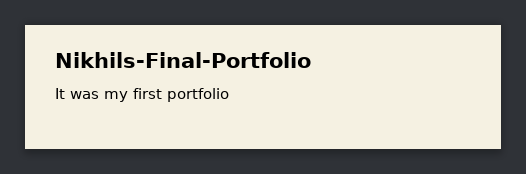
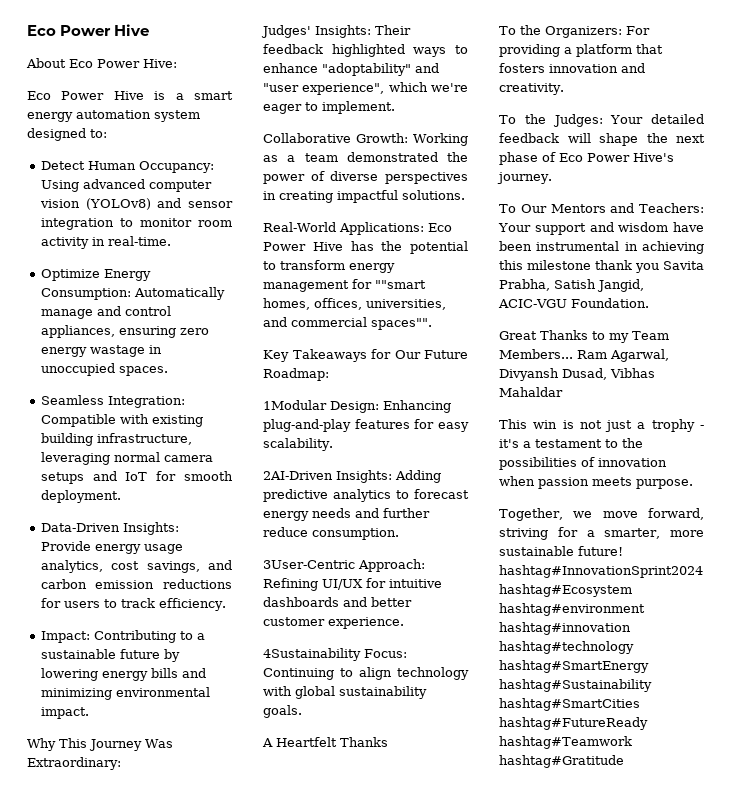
[55,52,311,68] [55,88,229,102] Nikhils-Final-Portfolio // It was my first portfolio -> [27,24,150,36] [26,58,177,68] [27,91,234,100] [27,110,200,122] [27,128,107,141] [40,161,214,173] [40,179,212,192] [39,198,233,210] [40,218,232,230] [40,236,171,249] [40,269,151,281] [40,287,225,300] [40,306,171,319] [40,325,209,338] [40,345,162,357] [40,363,168,376] [40,395,185,408] [40,414,203,427] [40,433,192,446] [40,452,213,465] [40,471,233,484] [40,490,121,503] [40,522,179,535] [40,541,183,554] [40,560,232,573] [40,579,232,589] [40,598,226,611] [40,630,205,643] [40,649,180,662] [40,668,206,681] [40,687,210,700] [40,707,89,719] [27,738,173,751] [27,757,121,770] [261,25,411,38] [263,44,468,57] [263,63,439,76] [263,82,468,95] [263,101,395,114] [263,133,468,146] [263,152,468,162] [263,171,468,184] [263,190,465,203] [263,222,452,235] [263,241,468,254] [263,260,395,273] [263,279,426,292] [263,298,446,310] [263,317,432,330] [263,349,468,362] [263,368,329,381] [263,400,451,413] [263,419,469,432] [263,438,333,451] [263,470,441,483] [263,489,469,502] [263,508,430,521] [263,527,399,540] [263,559,425,572] [263,578,442,591] [263,597,412,607] [263,617,404,629] [263,648,407,661] [263,667,469,680] [263,686,427,699] [263,705,302,718] [262,737,388,747] [499,25,650,38] [499,44,663,57] [499,63,645,73] [499,83,564,95] [499,114,704,127] [499,133,705,146] [499,152,674,165] [497,172,552,184] [499,203,704,213] [498,222,704,235] [499,241,704,254] [499,260,704,273] [499,279,644,292] [498,298,649,308] [499,330,669,343] [499,349,669,362] [499,368,655,381] [499,387,563,397] [499,419,704,432] [499,438,643,448] [499,457,667,470] [499,476,693,489] [499,508,704,521] [499,527,704,540] [499,546,623,556] [499,565,703,578] [499,584,632,597] [499,603,645,616] [499,622,631,635] [499,641,634,654] [499,660,649,673] [499,679,652,692] [499,698,640,711] [499,717,648,730] [499,736,632,749] [499,755,624,768] Eco Power Hive // About Eco Power Hive: // Eco Power Hive is a smart energy automation system designed to: // Detect Human Occupancy: Using advanced computer vision (YOLOv8) and sensor integration to monitor room activity in real-time. // Optimize Energy Consumption: Automatically manage and control appliances, ensuring zero energy wastage in unoccupied spaces. // Seamless Integration: Compatible with existing building infrastructure, leveraging normal camera setups and IoT for smooth deployment. // Data-Driven Insights: Provide energy usage analytics, cost savings, and carbon emission reductions for users to track efficiency. // Impact: Contributing to a sustainable future by lowering energy bills and minimizing environmental impact. // Why This Journey Was Extraordinary: // Judges' Insights: Their feedback highlighted ways to enhance "adoptability" and "user experience", which we're eager to implement. // Collaborative Growth: Working as a team demonstrated the power of diverse perspectives in creating impactful solutions. // Real-World Applications: Eco Power Hive has the potential to transform energy management for ""smart homes, offices, universities, and commercial spaces"". // Key Takeaways for Our Future Roadmap: // 1Modular Design: Enhancing plug-and-play features for easy scalability. // 2AI-Driven Insights: Adding predictive analytics to forecast energy needs and further reduce consumption. // 3User-Centric Approach: Refining UI/UX for intuitive dashboards and better customer experience. // 4Sustainability Focus: Continuing to align technology with global sustainability goals. // A Heartfelt Thanks // To the Organizers: For providing a platform that fosters innovation and creativity. // To the Judges: Your detailed feedback will shape the next phase of Eco Power Hive's journey. // To Our Mentors and Teachers: Your support and wisdom have been instrumental in achieving this milestone thank you Savita Prabha, Satish Jangid, ACIC-VGU Foundation. // Great Thanks to my Team Members... Ram Agarwal, Divyansh Dusad, Vibhas Mahaldar // This win is not just a trophy - it's a testament to the possibilities of innovation when passion meets purpose. // Together, we move forward, striving for a smarter, more sustainable future! hashtag#InnovationSprint2024 hashtag#Ecosystem hashtag#environment hashtag#innovation hashtag#technology hashtag#SmartEnergy hashtag#Sustainability hashtag#SmartCities hashtag#FutureReady hashtag#Teamwork hashtag#Gratitude

